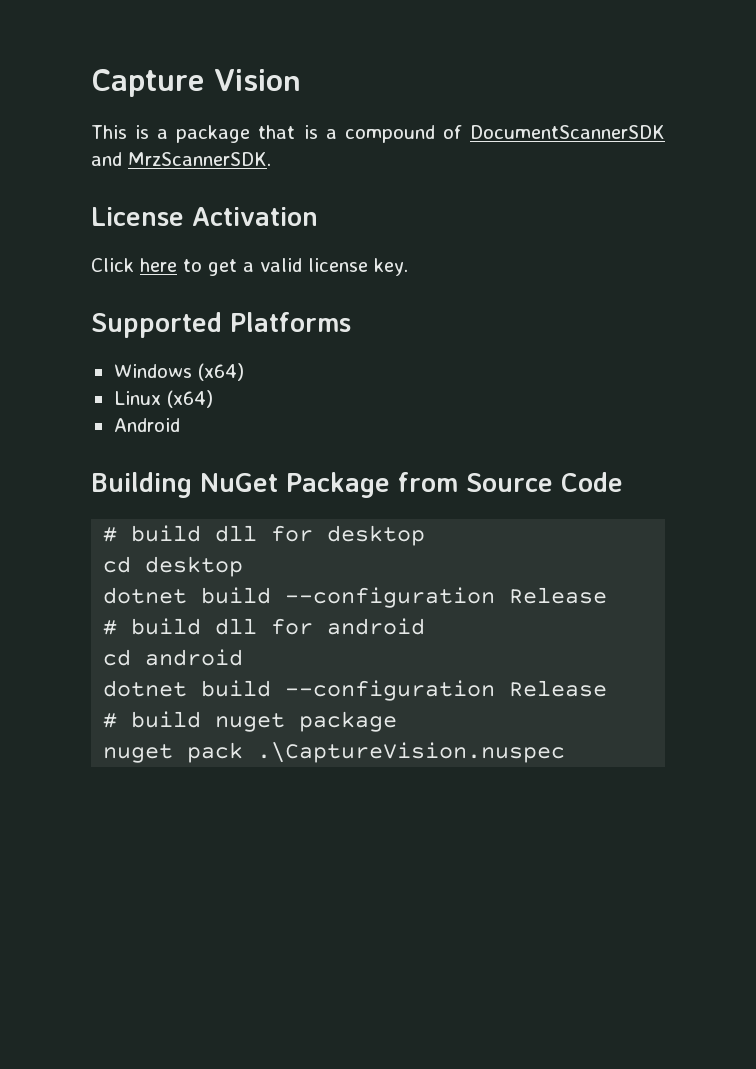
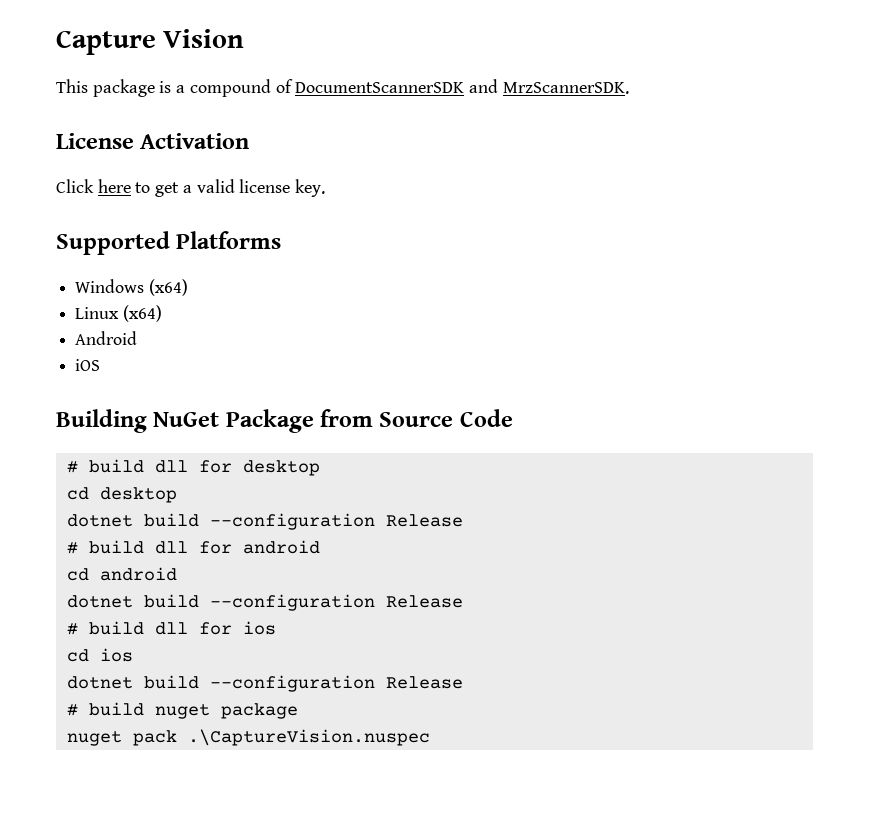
[135,125,296,143] is a package that -> [92,79,155,97] package
(180, 425) none -> [75,359,101,371] // iOS
(608, 688) none -> [66,621,276,635] [66,648,133,662] [66,675,463,692] // # build dll for ios // cd ios // dotnet build --configuration Release

